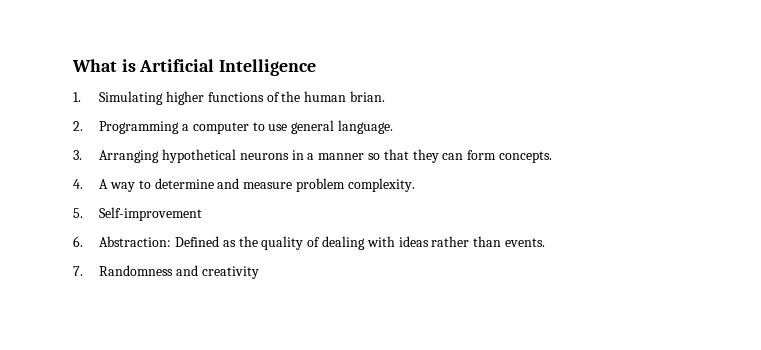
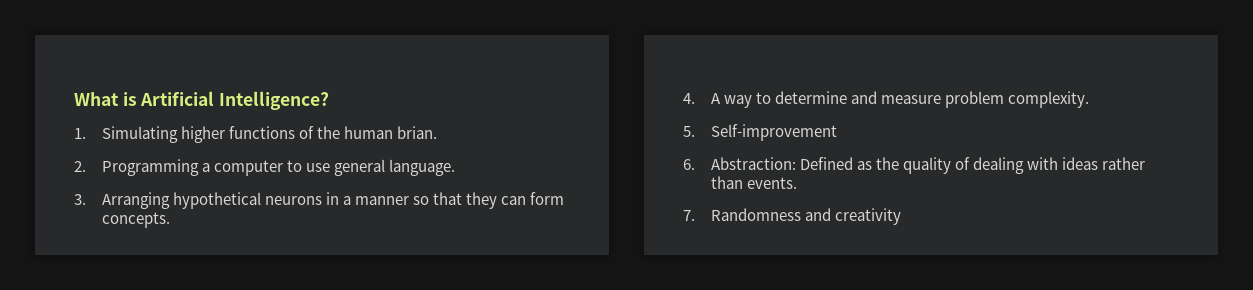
[219,59,317,76] Intelligence -> [219,91,330,110] Intelligence?

